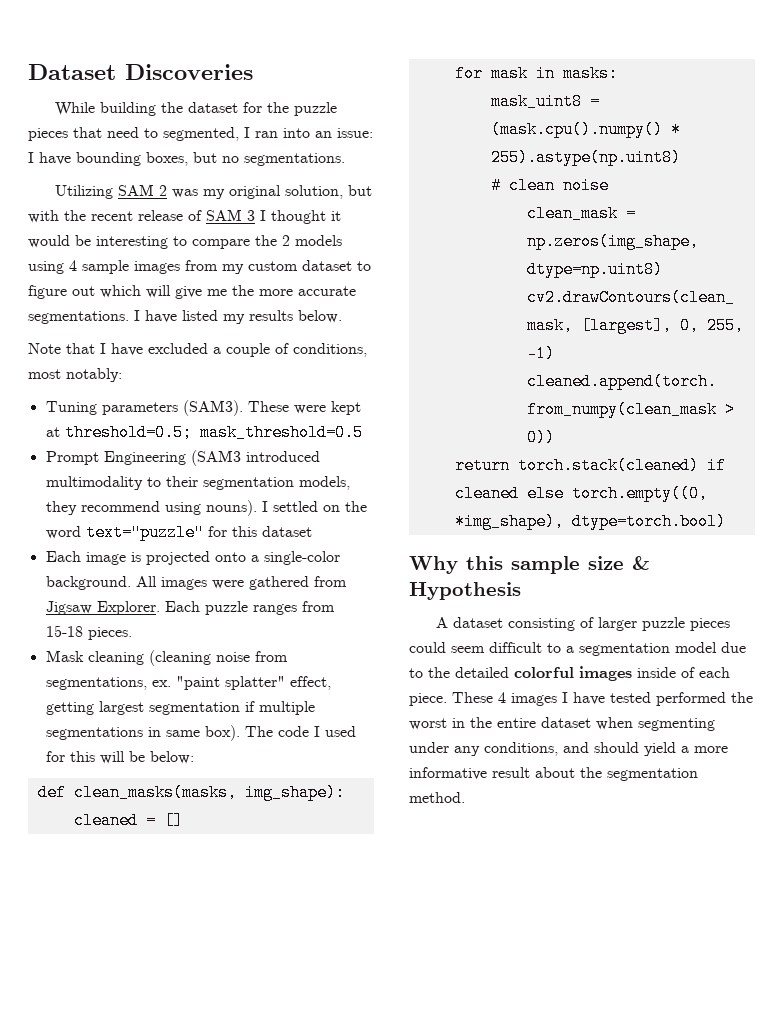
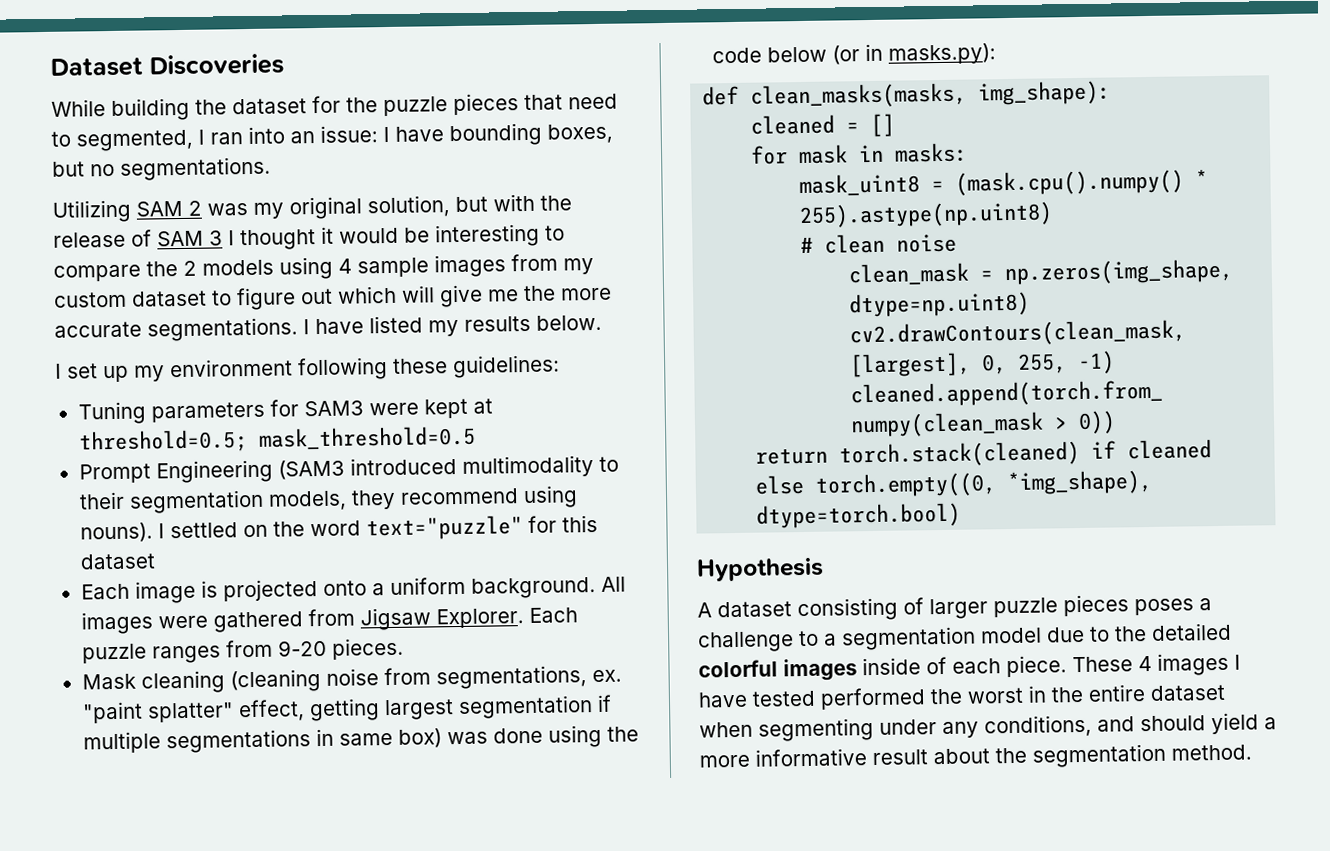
[91,211,133,221] recent -> (572, 203) none
[28,343,367,357] [28,368,122,382] Note that I have excluded a couple of conditions, most notably: -> [55,354,560,383] I set up my environment following these guidelines:
[182,400,289,416] (SAM3). These -> [269,399,364,417] for SAM3
[263,551,340,565] single-color -> [389,576,466,596] uniform
[45,625,83,637] 15-18 -> [277,639,327,657] 9-20
[204,725,356,741] [45,751,194,764] box). The code I used for this will be below: -> [397,724,639,748] [711,43,996,65] box) was done using the code below (or in masks.py):
[409,556,650,574] Why this sample size & -> (962, 515) none
[409,642,542,653] could seem difficult -> [1134,598,1212,616] [698,631,794,653] poses a challenge

